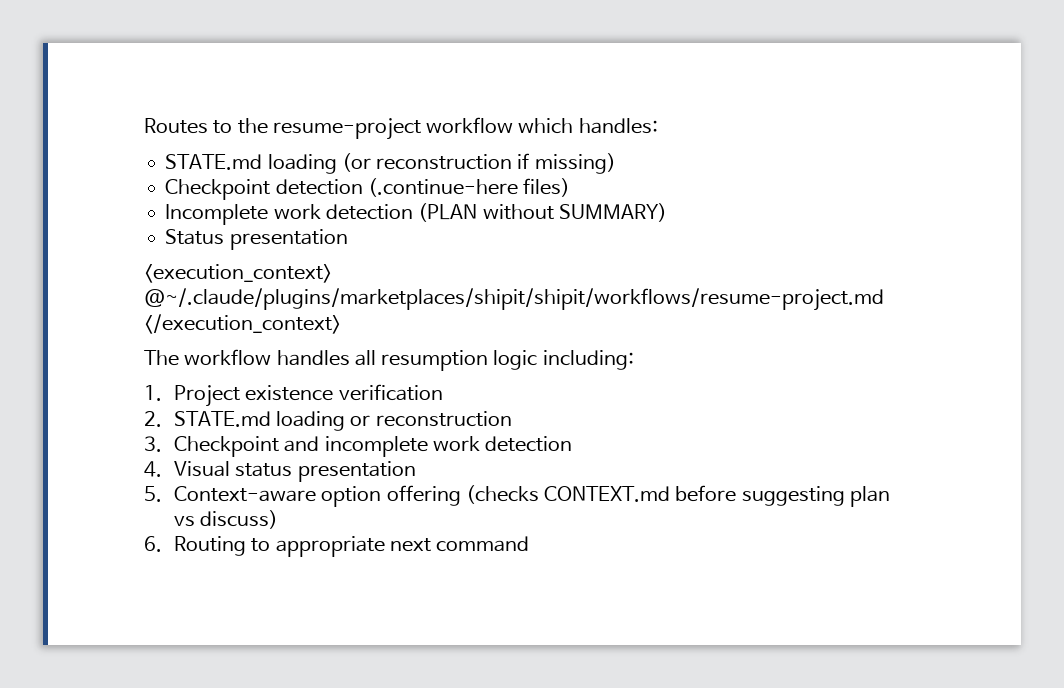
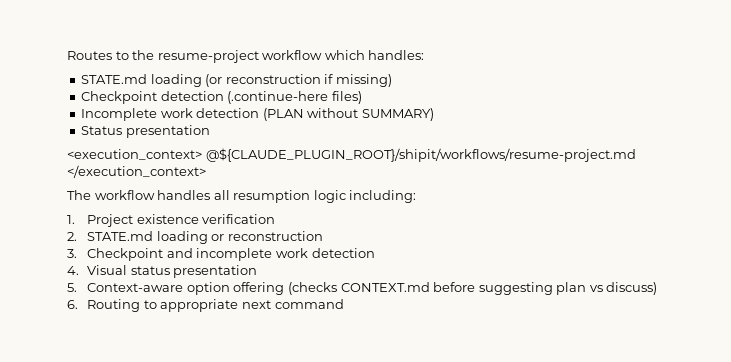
[144,288,884,311] @~/.claude/plugins/marketplaces/shipit/shipit/workflows/resume-project.md -> [205,148,636,162] @${CLAUDE_PLUGIN_ROOT}/shipit/workflows/resume-project.md

